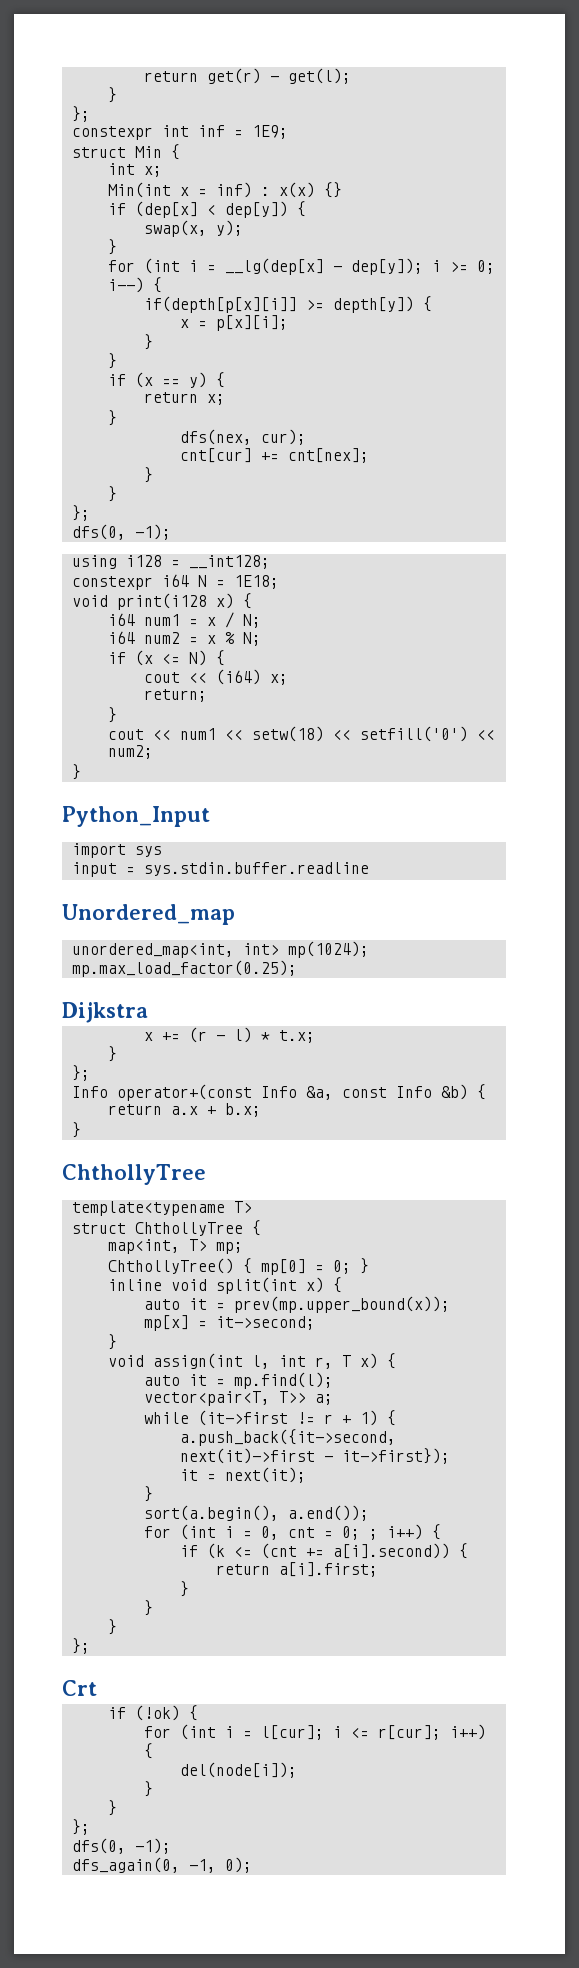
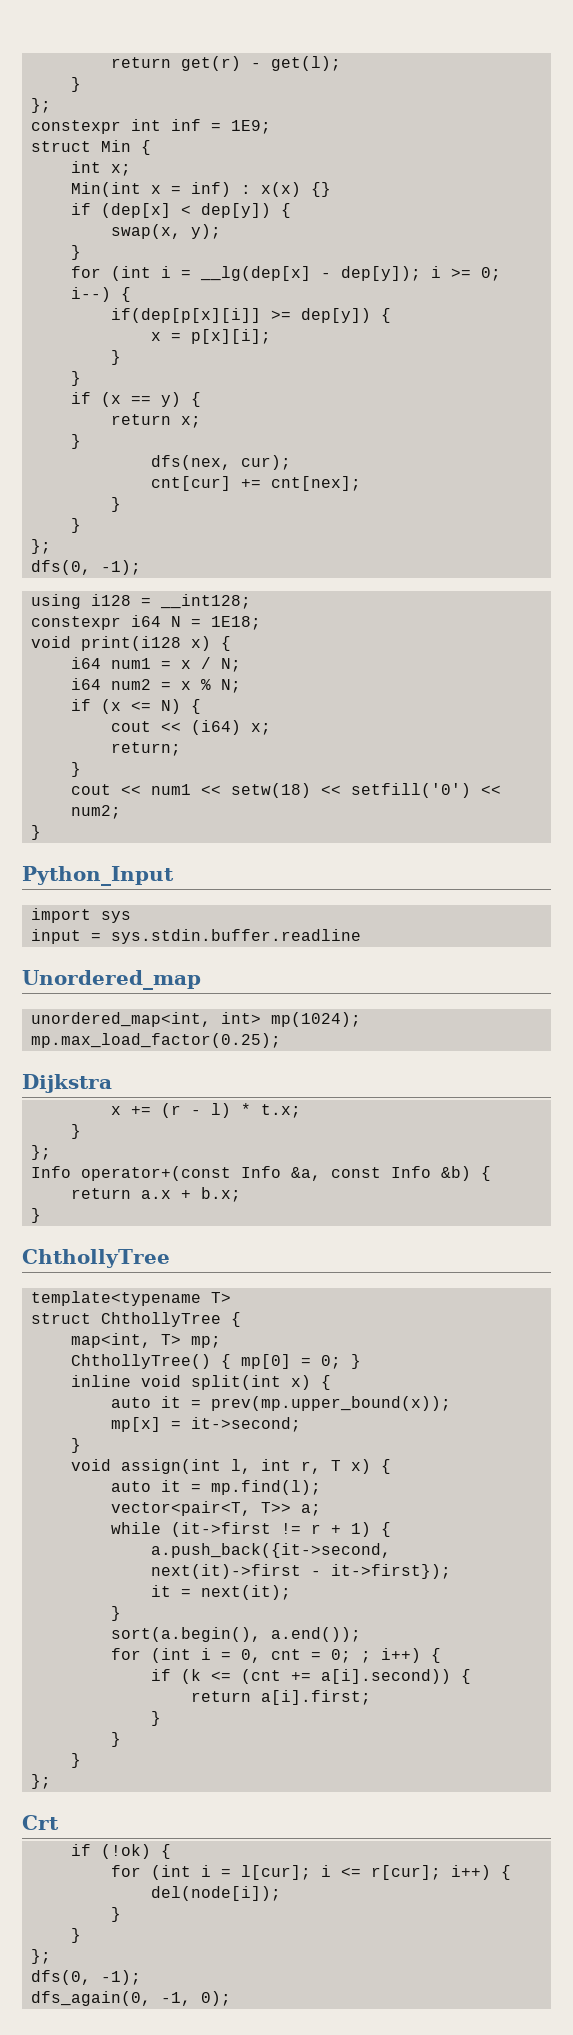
[143,296,414,313] if(depth[p[x][i]] >= depth[y]) -> [110,308,371,323] if(dep[p[x][i]] >= dep[y])

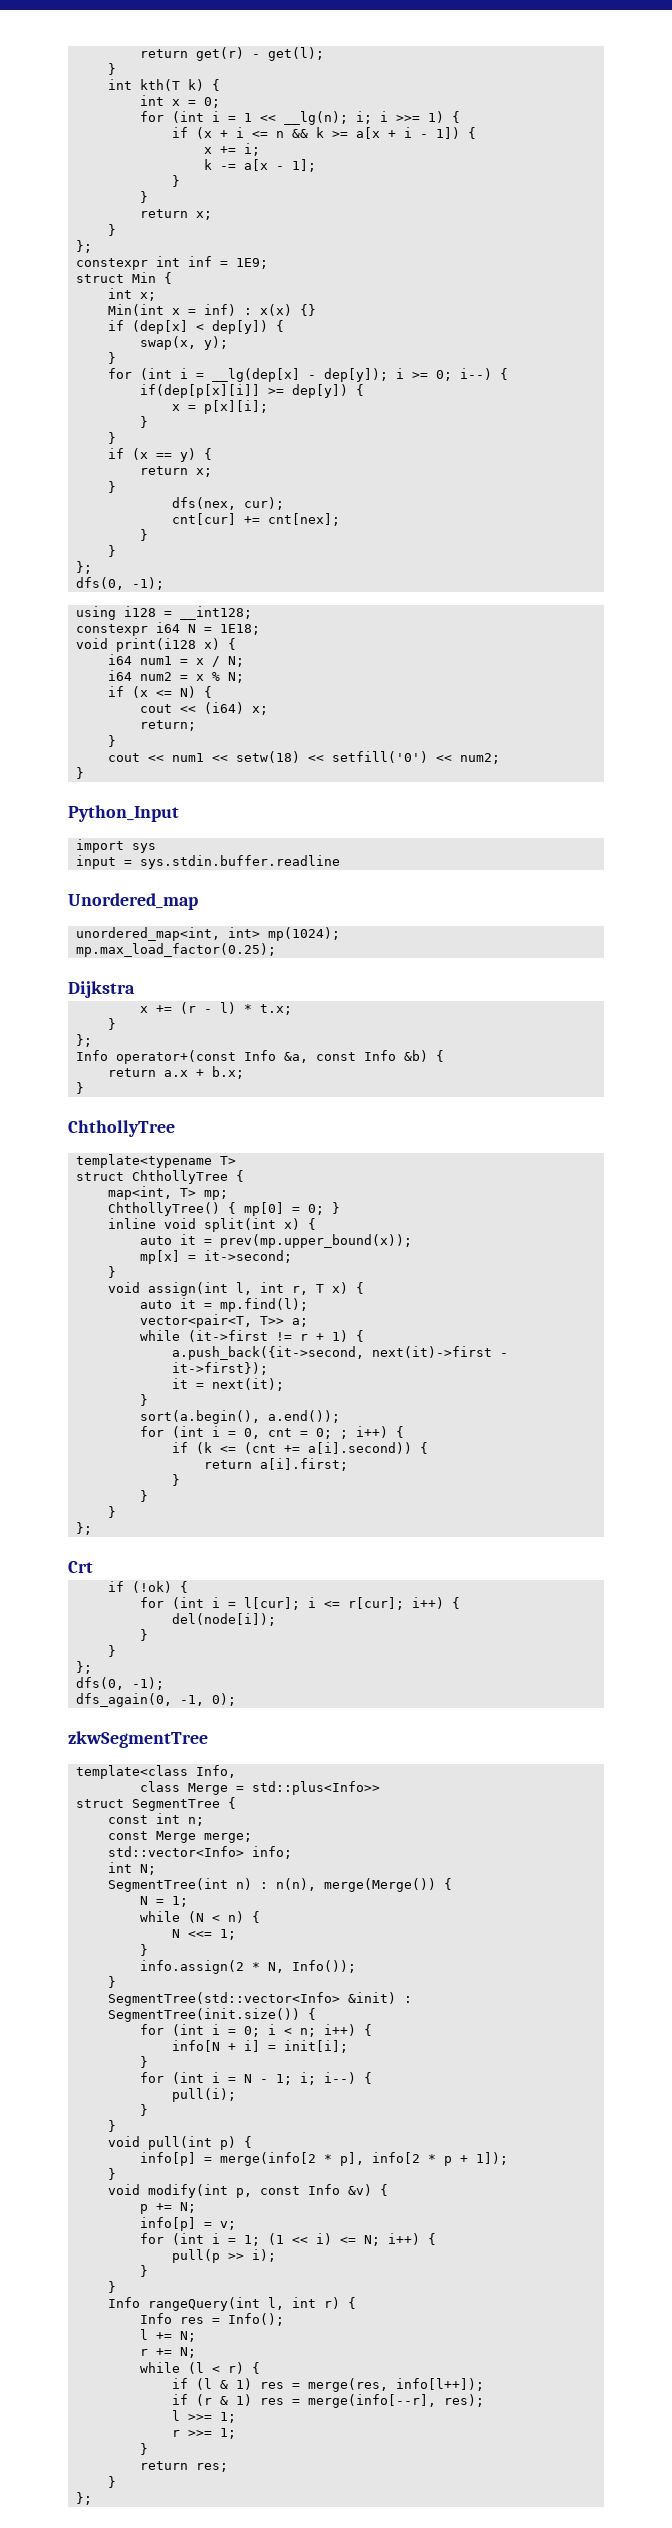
(81, 84) none -> [107,79,220,91] [139,95,220,108] [139,111,460,125] [171,127,476,139] [203,143,260,156] [203,159,316,172] [171,175,180,187] [139,191,148,203] [139,209,212,220] [107,224,116,236] // int kth(T k) { // int x = 0; // for (int i = 1 << __lg(n); i; i >>= 1) { // if (x + i <= n && k >= a[x + i - 1]) { // x += i; // k -= a[x - 1]; // } // } // return x; // }
(231, 1998) none -> [68,1731,208,1748] [75,1765,236,1779] [139,1781,380,1795] [75,1797,236,1811] [107,1813,204,1826] [107,1831,252,1843] [107,1846,292,1859] [107,1862,156,1875] [107,1878,452,1892] [139,1896,188,1907] [139,1911,260,1923] [171,1929,236,1940] [139,1944,148,1956] [139,1960,356,1974] [107,1976,116,1988] [107,1992,412,2006] [107,2008,316,2022] [139,2024,372,2037] [171,2040,348,2053] [139,2056,148,2068] [139,2072,372,2085] [171,2088,236,2102] [139,2104,148,2116] [107,2120,116,2132] [107,2136,252,2150] [139,2152,508,2166] [107,2168,116,2180] [107,2184,388,2198] [139,2202,196,2214] [139,2217,236,2231] [139,2233,436,2246] [171,2249,276,2263] [139,2265,148,2277] [107,2281,116,2293] [107,2297,356,2311] [139,2313,284,2326] [139,2329,196,2342] [139,2347,196,2358] [139,2362,260,2374] [171,2378,484,2392] [171,2394,484,2408] [171,2410,236,2423] [171,2428,236,2439] [139,2443,148,2455] [139,2461,228,2472] [107,2476,116,2488] [75,2492,92,2505] // zkwSegmentTree // template<class Info, // class Merge = std::plus<Info>> // struct SegmentTree { // const int n; // const Merge merge; // std::vector<Info> info; // int N; // SegmentTree(int n) : n(n), merge(Merge()) { // N = 1; // while (N < n) { // N <<= 1; // } // info.assign(2 * N, Info()); // } // SegmentTree(std::vector<Info> &init) : SegmentTree(init.size()) { // for (int i = 0; i < n; i++) { // info[N + i] = init[i]; // } // for (int i = N - 1; i; i--) { // pull(i); // } // } // void pull(int p) { // info[p] = merge(info[2 * p], info[2 * p + 1]); // } // void modify(int p, const Info &v) { // p += N; // info[p] = v; // for (int i = 1; (1 << i) <= N; i++) { // pull(p >> i); // } // } // Info rangeQuery(int l, int r) { // Info res = Info(); // l += N; // r += N; // while (l < r) { // if (l & 1) res = merge(res, info[l++]); // if (r & 1) res = merge(info[--r], res); // l >>= 1; // r >>= 1; // } // return res; // } // };

